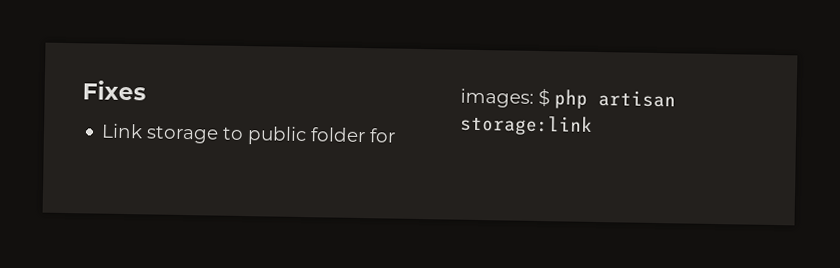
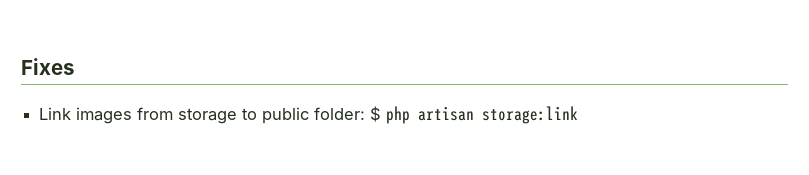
(144, 131) none -> [76,107,174,124] images from
[310,127,397,143] [460,88,535,108] folder for images: -> [314,107,366,120] folder:

